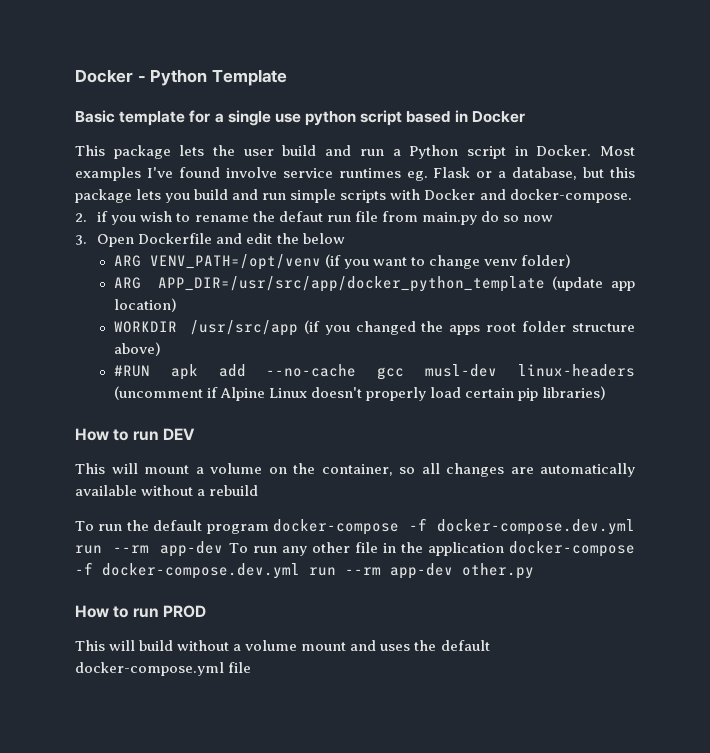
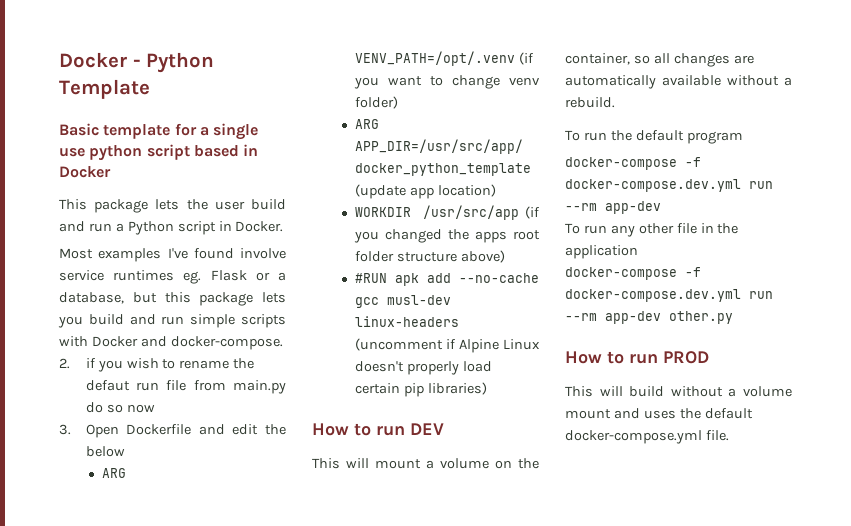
(592, 150) none -> (284, 226) //
[149,254,321,270] VENV_PATH=/opt/venv -> [354,51,515,66] VENV_PATH=/opt/.venv
[209,485,259,496] rebuild -> [565,97,615,108] rebuild.
[273,518,635,535] [75,541,224,557] docker-compose -f docker-compose.dev.yml run --rm app-dev -> [565,157,701,170] [565,179,773,192] [565,201,661,214] // docker-compose -f docker-compose.dev.yml run --rm app-dev //
(504, 549) none -> (638, 252) //
[228,662,252,673] file -> [705,430,729,441] file.

